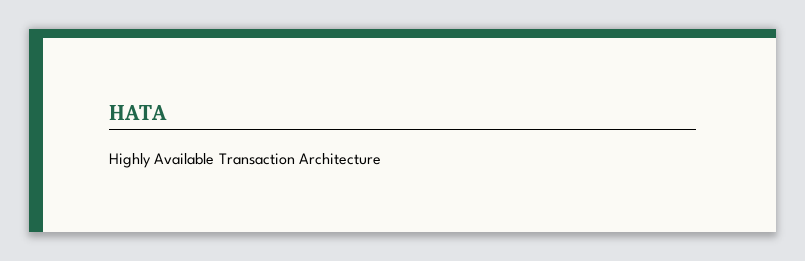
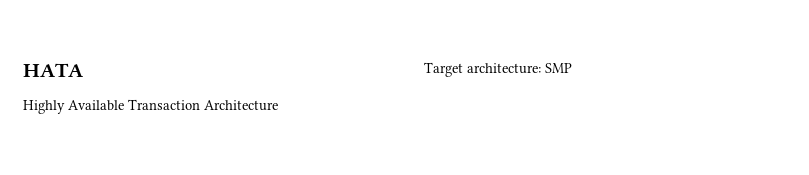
(381, 159) none -> [424,62,572,77] // Target architecture: SMP

